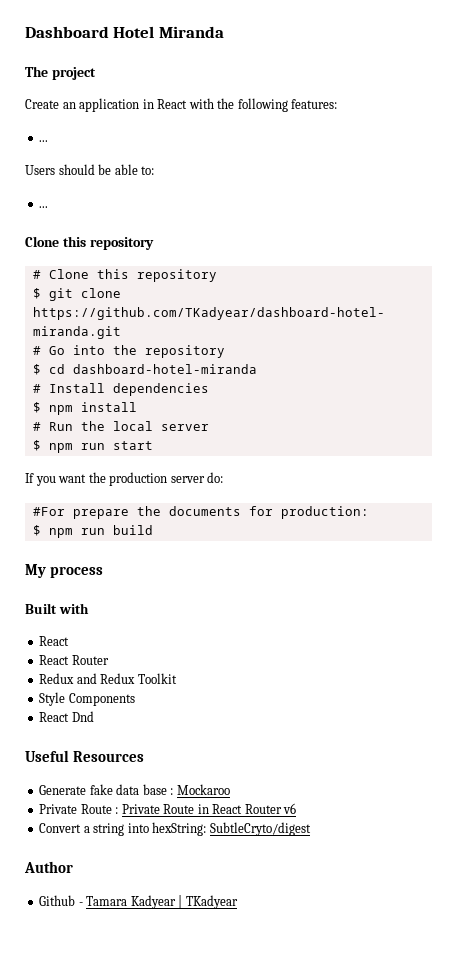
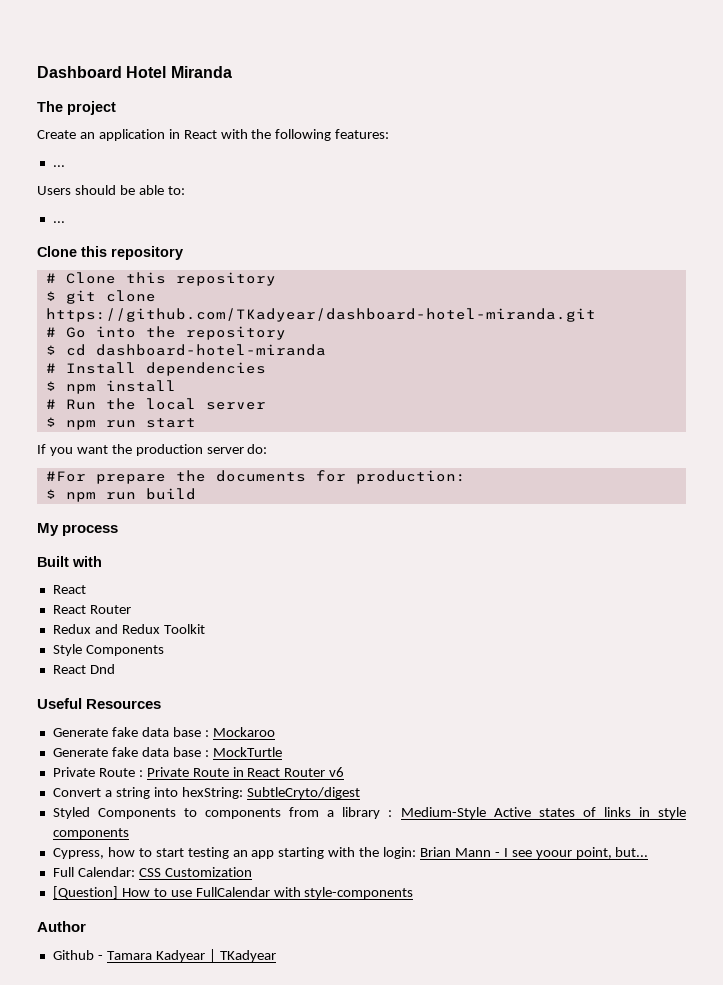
(230, 789) none -> [52,747,282,757] // Generate fake data base : MockTurtle
(311, 829) none -> [52,807,686,819] [52,828,129,839] [52,847,649,859] [52,867,252,877] [52,886,414,899] // Styled Components to components from a library : Medium-Style Active states of links in style components // Cypress, how to start testing an app starting with the login: Brian Mann - I see yoour point, but... // Full Calendar: CSS Customization // [Question] How to use FullCalendar with style-components

